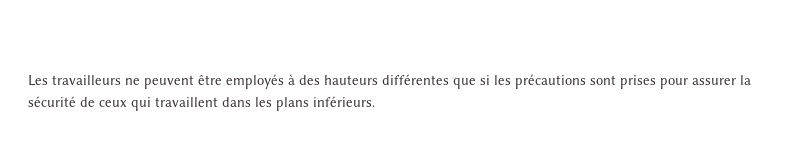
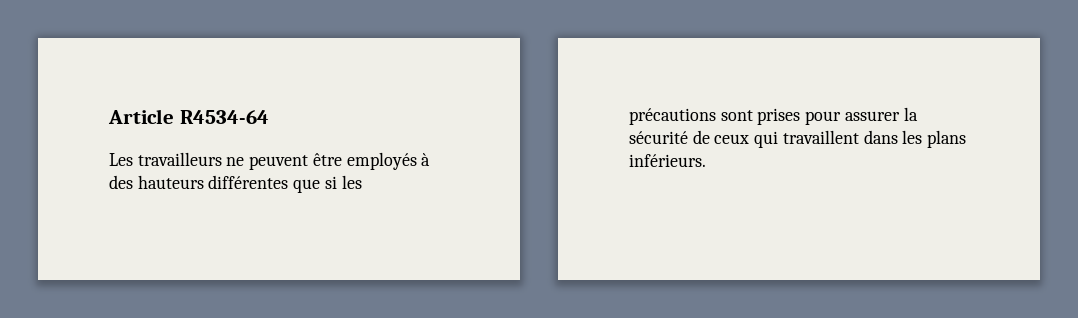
(28, 80) none -> [108,109,269,124] Article R4534-64 //

